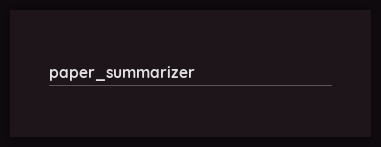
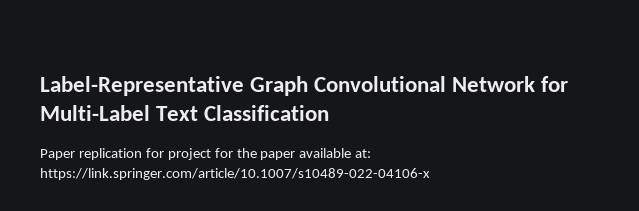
[49,66,195,81] paper_summarizer -> [40,76,569,96] [40,105,330,121] [40,148,372,160] [40,168,430,180] Label-Representative Graph Convolutional Network for Multi-Label Text Classification // Paper replication for project for the paper available at: https://link.springer.com/article/10.1007/s10489-022-04106-x

